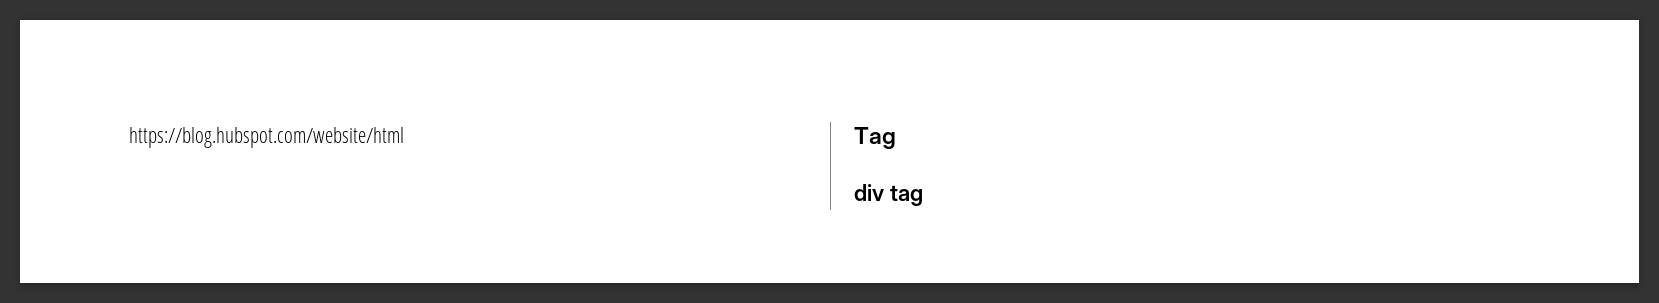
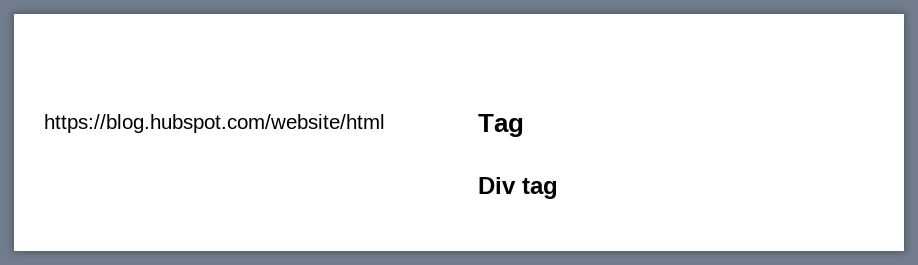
[854,184,884,201] div -> [478,177,516,194] Div

